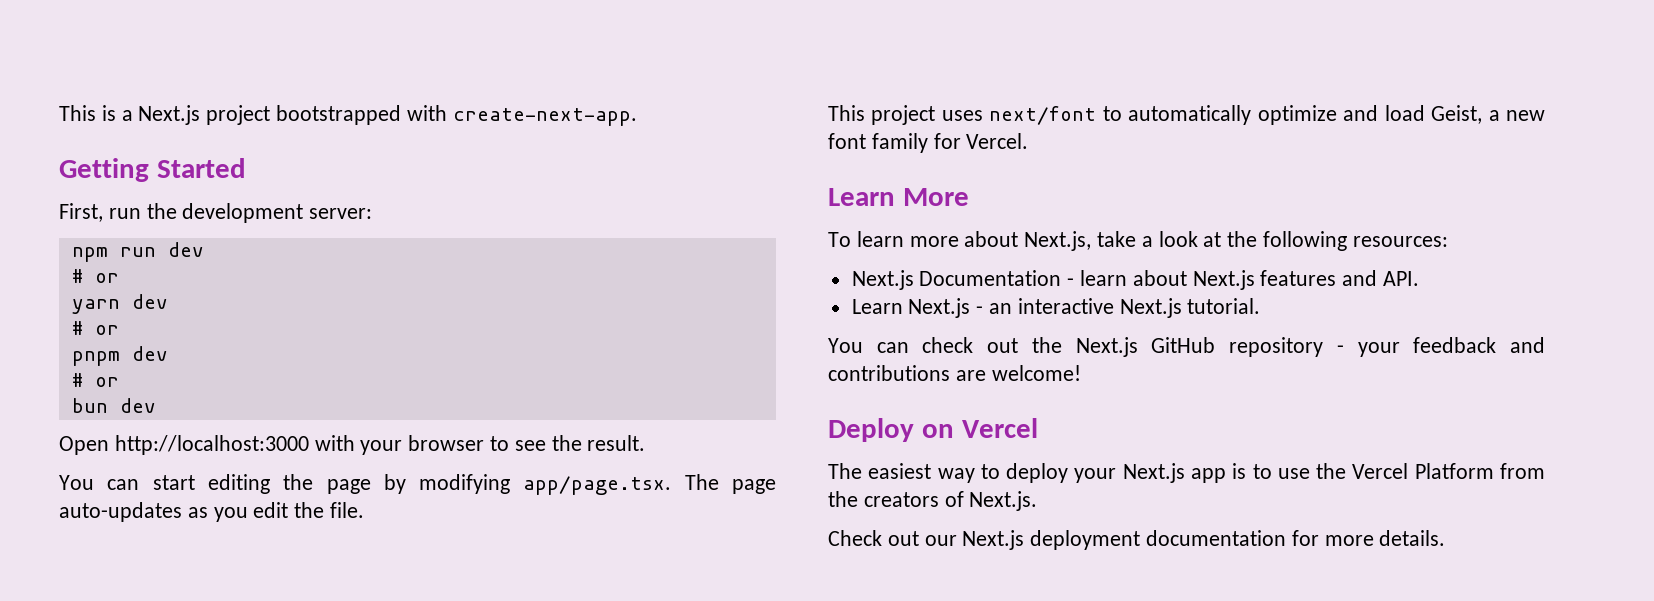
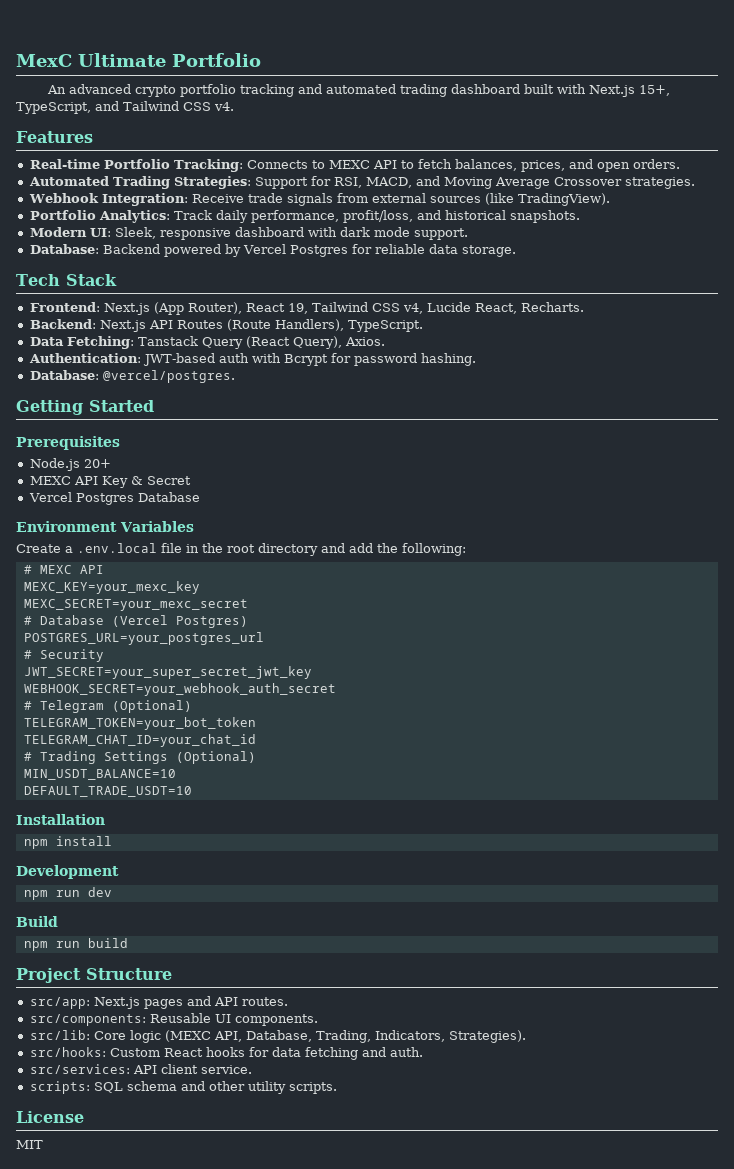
[59,105,637,126] [59,158,246,182] [59,203,373,223] [71,242,204,262] [71,269,119,283] [71,294,168,314] [71,321,119,335] [71,346,168,366] [71,373,119,387] [71,398,156,413] [59,435,646,455] [59,474,776,495] [59,502,365,522] [828,105,1545,125] [828,133,1029,153] [828,188,969,206] [828,231,1448,251] [851,270,1420,290] [851,298,1261,318] [828,337,1545,357] [828,365,1081,381] [828,418,1038,442] [828,463,1545,483] [828,491,1038,511] [828,530,1446,550] This is a Next.js project bootstrapped with create-next-app. // Getting Started // First, run the development server: // npm run dev // # or // yarn dev // # or // pnpm dev // # or // bun dev // Open http://localhost:3000 with your browser to see the result. // You can start editing the page by modifying app/page.tsx. The page auto-updates as you edit the file. // This project uses next/font to automatically optimize and load Geist, a new font family for Vercel. // Learn More // To learn more about Next.js, take a look at the following resources: // Next.js Documentation - learn about Next.js features and API. // Learn Next.js - an interactive Next.js tutorial. // You can check out the Next.js GitHub repository - your feedback and contributions are welcome! // Deploy on Vercel // The easiest way to deploy your Next.js app is to use the Vercel Platform from the creators of Next.js. // Check out our Next.js deployment documentation for more details. -> [16,53,261,67] [47,84,671,97] [16,101,234,114] [16,131,93,143] [29,159,680,172] [28,176,695,189] [28,193,610,206] [29,210,580,223] [29,227,468,240] [29,244,516,257] [16,274,117,286] [29,302,584,315] [29,319,423,332] [29,336,385,349] [28,353,476,366] [29,370,235,383] [16,400,154,415] [16,436,120,450] [29,458,111,471] [29,476,191,488] [28,492,200,505] [16,521,194,532] [16,543,466,556] [23,565,104,574] [23,581,200,594] [23,599,248,611] [23,615,248,628] [23,632,264,645] [23,649,104,662] [23,666,312,679] [23,683,336,696] [23,700,192,713] [23,717,256,730] [23,734,256,747] [23,751,256,764] [23,769,176,780] [23,786,192,797] [16,814,105,825] [23,836,112,849] [16,865,119,879] [23,887,112,900] [16,916,58,927] [23,938,128,951] [16,968,172,983] [29,996,288,1009] [29,1013,318,1026] [29,1030,526,1043] [29,1047,423,1060] [29,1064,252,1074] [29,1081,337,1094] [16,1111,84,1123] [16,1140,43,1149] MexC Ultimate Portfolio // An advanced crypto portfolio tracking and automated trading dashboard built with Next.js 15+, TypeScript, and Tailwind CSS v4. // Features // Real-time Portfolio Tracking: Connects to MEXC API to fetch balances, prices, and open orders. // Automated Trading Strategies: Support for RSI, MACD, and Moving Average Crossover strategies. // Webhook Integration: Receive trade signals from external sources (like TradingView). // Portfolio Analytics: Track daily performance, profit/loss, and historical snapshots. // Modern UI: Sleek, responsive dashboard with dark mode support. // Database: Backend powered by Vercel Postgres for reliable data storage. // Tech Stack // Frontend: Next.js (App Router), React 19, Tailwind CSS v4, Lucide React, Recharts. // Backend: Next.js API Routes (Route Handlers), TypeScript. // Data Fetching: Tanstack Query (React Query), Axios. // Authentication: JWT-based auth with Bcrypt for password hashing. // Database: @vercel/postgres. // Getting Started // Prerequisites // Node.js 20+ // MEXC API Key & Secret // Vercel Postgres Database // Environment Variables // Create a .env.local file in the root directory and add the following: // # MEXC API // MEXC_KEY=your_mexc_key // MEXC_SECRET=your_mexc_secret // # Database (Vercel Postgres) // POSTGRES_URL=your_postgres_url // # Security // JWT_SECRET=your_super_secret_jwt_key // WEBHOOK_SECRET=your_webhook_auth_secret // # Telegram (Optional) // TELEGRAM_TOKEN=your_bot_token // TELEGRAM_CHAT_ID=your_chat_id // # Trading Settings (Optional) // MIN_USDT_BALANCE=10 // DEFAULT_TRADE_USDT=10 // Installation // npm install // Development // npm run dev // Build // npm run build // Project Structure // src/app: Next.js pages and API routes. // src/components: Reusable UI components. // src/lib: Core logic (MEXC API, Database, Trading, Indicators, Strategies). // src/hooks: Custom React hooks for data fetching and auth. // src/services: API client service. // scripts: SQL schema and other utility scripts. // License // MIT

